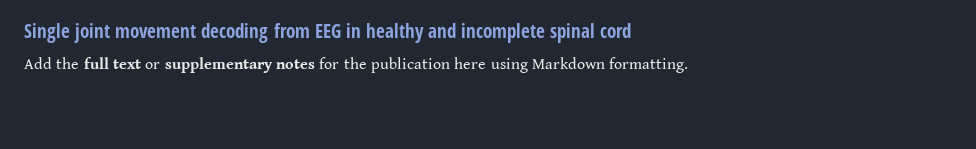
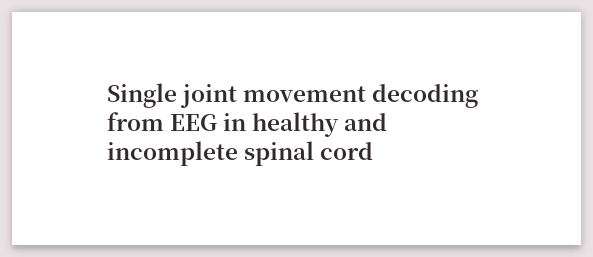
[24,57,689,73] // Add the full text or supplementary notes for the publication here using Markdown formatting. -> (374, 151) none

